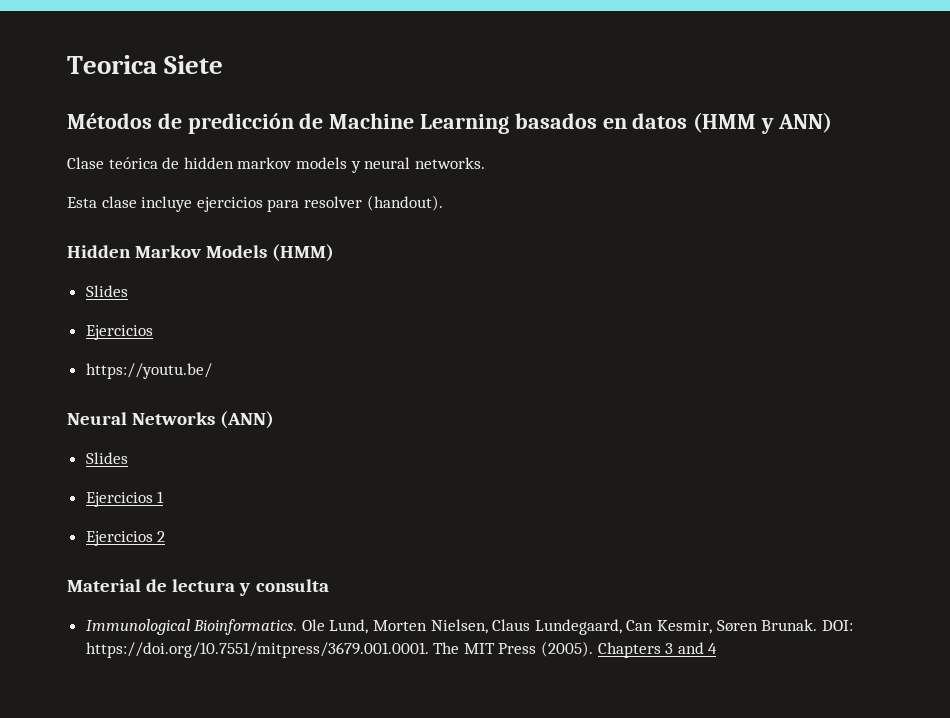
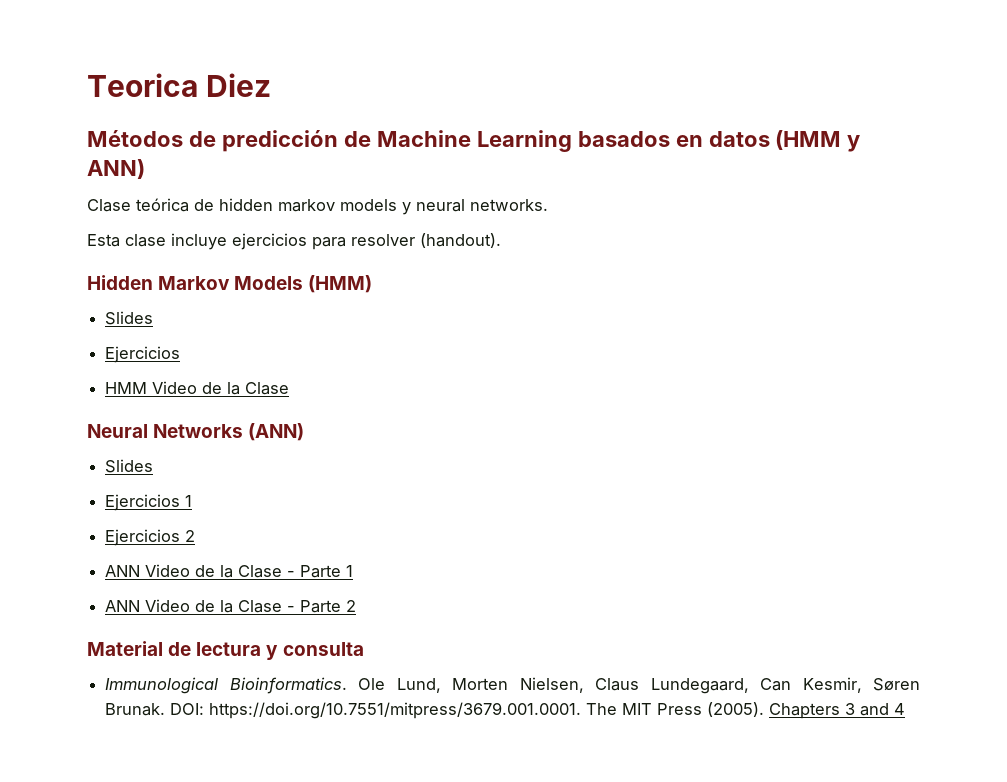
[164,55,224,74] Siete -> [206,73,272,97] Diez
[85,363,212,379] https://youtu.be/ -> [105,381,290,395] HMM Video de la Clase
(166, 536) none -> [105,564,354,578] [105,599,357,613] // ANN Video de la Clase - Parte 1 // ANN Video de la Clase - Parte 2

